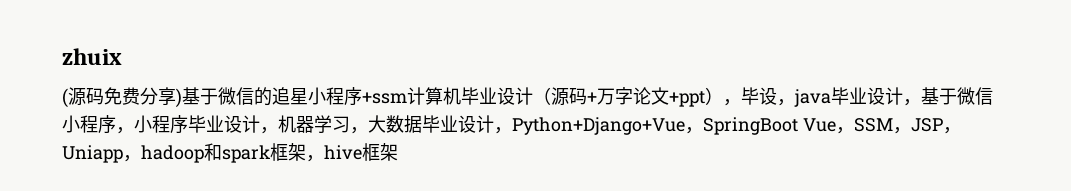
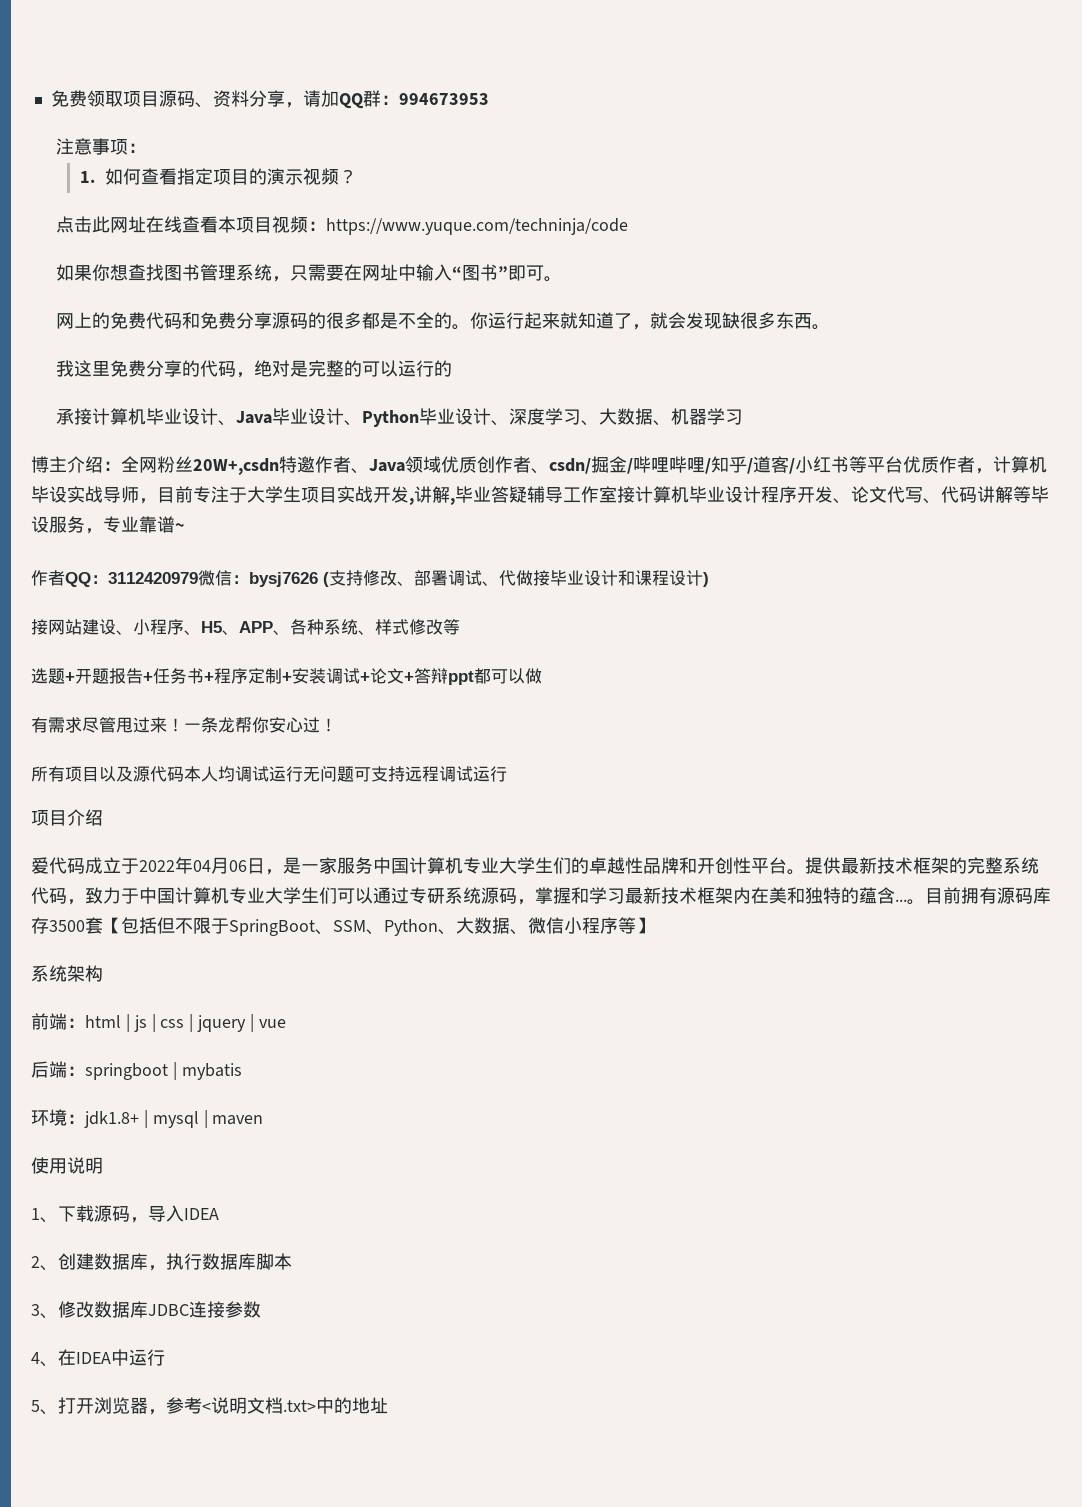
[62,48,122,65] [62,87,993,108] [62,115,961,135] [62,143,398,163] zhuix // (源码免费分享)基于微信的追星小程序+ssm计算机毕业设计（源码+万字论文+ppt），毕设，java毕业设计，基于微信小程序，小程序毕业设计，机器学习，大数据毕业设计，Python+Django+Vue，SpringBoot Vue，SSM，JSP，Uniapp，hadoop和spark框架，hive框架 -> [50,90,489,109] [55,138,146,155] [80,168,357,185] [55,216,628,235] [55,264,562,282] [55,312,830,330] [55,360,452,378] [55,408,743,427] [31,456,1047,475] [31,486,1049,505] [31,516,185,534] [31,570,709,587] [31,619,460,635] [31,668,542,685] [31,717,337,733] [31,766,507,782] [31,809,103,826] [31,857,1039,875] [31,887,1051,905] [31,917,654,936] [31,965,103,982] [31,1013,286,1033] [31,1061,242,1081] [31,1109,264,1129] [31,1157,103,1174] [31,1205,219,1223] [31,1253,292,1271] [31,1301,261,1319] [31,1349,165,1367] [31,1397,388,1415] 免费领取项目源码、资料分享，请加QQ群：994673953 // 注意事项： // 1.如何查看指定项目的演示视频？ // 点击此网址在线查看本项目视频：https://www.yuque.com/techninja/code // 如果你想查找图书管理系统，只需要在网址中输入“图书”即可。 // 网上的免费代码和免费分享源码的很多都是不全的。你运行起来就知道了，就会发现缺很多东西。 // 我这里免费分享的代码，绝对是完整的可以运行的 // 承接计算机毕业设计、Java毕业设计、Python毕业设计、深度学习、大数据、机器学习 // 博主介绍：全网粉丝20W+,csdn特邀作者、Java领域优质创作者、csdn/掘金/哔哩哔哩/知乎/道客/小红书等平台优质作者，计算机毕设实战导师，目前专注于大学生项目实战开发,讲解,毕业答疑辅导工作室接计算机毕业设计程序开发、论文代写、代码讲解等毕设服务，专业靠谱~ // 作者QQ：3112420979微信：bysj7626 (支持修改、部署调试、代做接毕业设计和课程设计) // 接网站建设、小程序、H5、APP、各种系统、样式修改等 // 选题+开题报告+任务书+程序定制+安装调试+论文+答辩ppt都可以做 // 有需求尽管甩过来！一条龙帮你安心过！ // 所有项目以及源代码本人均调试运行无问题可支持远程调试运行 // 项目介绍 // 爱代码成立于2022年04月06日，是一家服务中国计算机专业大学生们的卓越性品牌和开创性平台。提供最新技术框架的完整系统代码，致力于中国计算机专业大学生们可以通过专研系统源码，掌握和学习最新技术框架内在美和独特的蕴含...。目前拥有源码库存3500套【包括但不限于SpringBoot、SSM、Python、大数据、微信小程序等】 // 系统架构 // 前端：html | js | css | jquery | vue // 后端：springboot | mybatis // 环境：jdk1.8+ | mysql | maven // 使用说明 // 1、下载源码，导入IDEA // 2、创建数据库，执行数据库脚本 // 3、修改数据库JDBC连接参数 // 4、在IDEA中运行 // 5、打开浏览器，参考<说明文档.txt>中的地址

